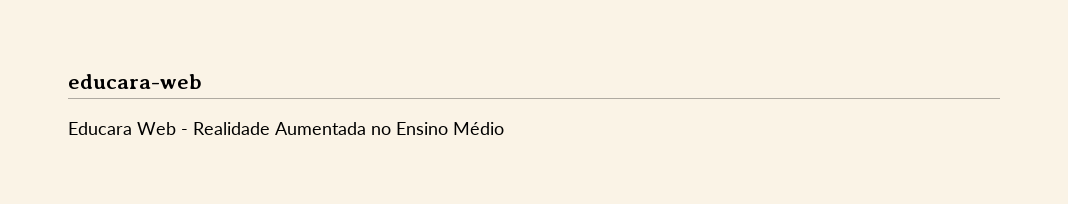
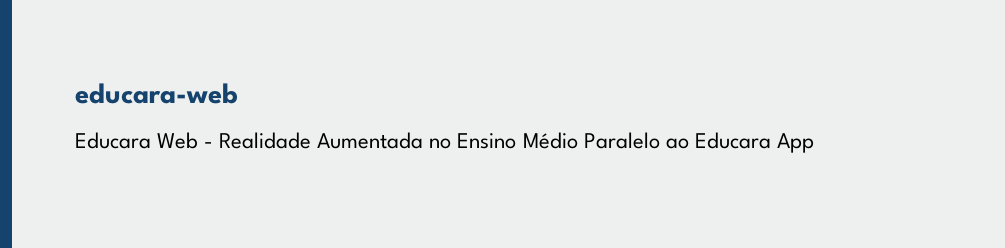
(504, 128) none -> [583,132,814,153] Paralelo ao Educara App

